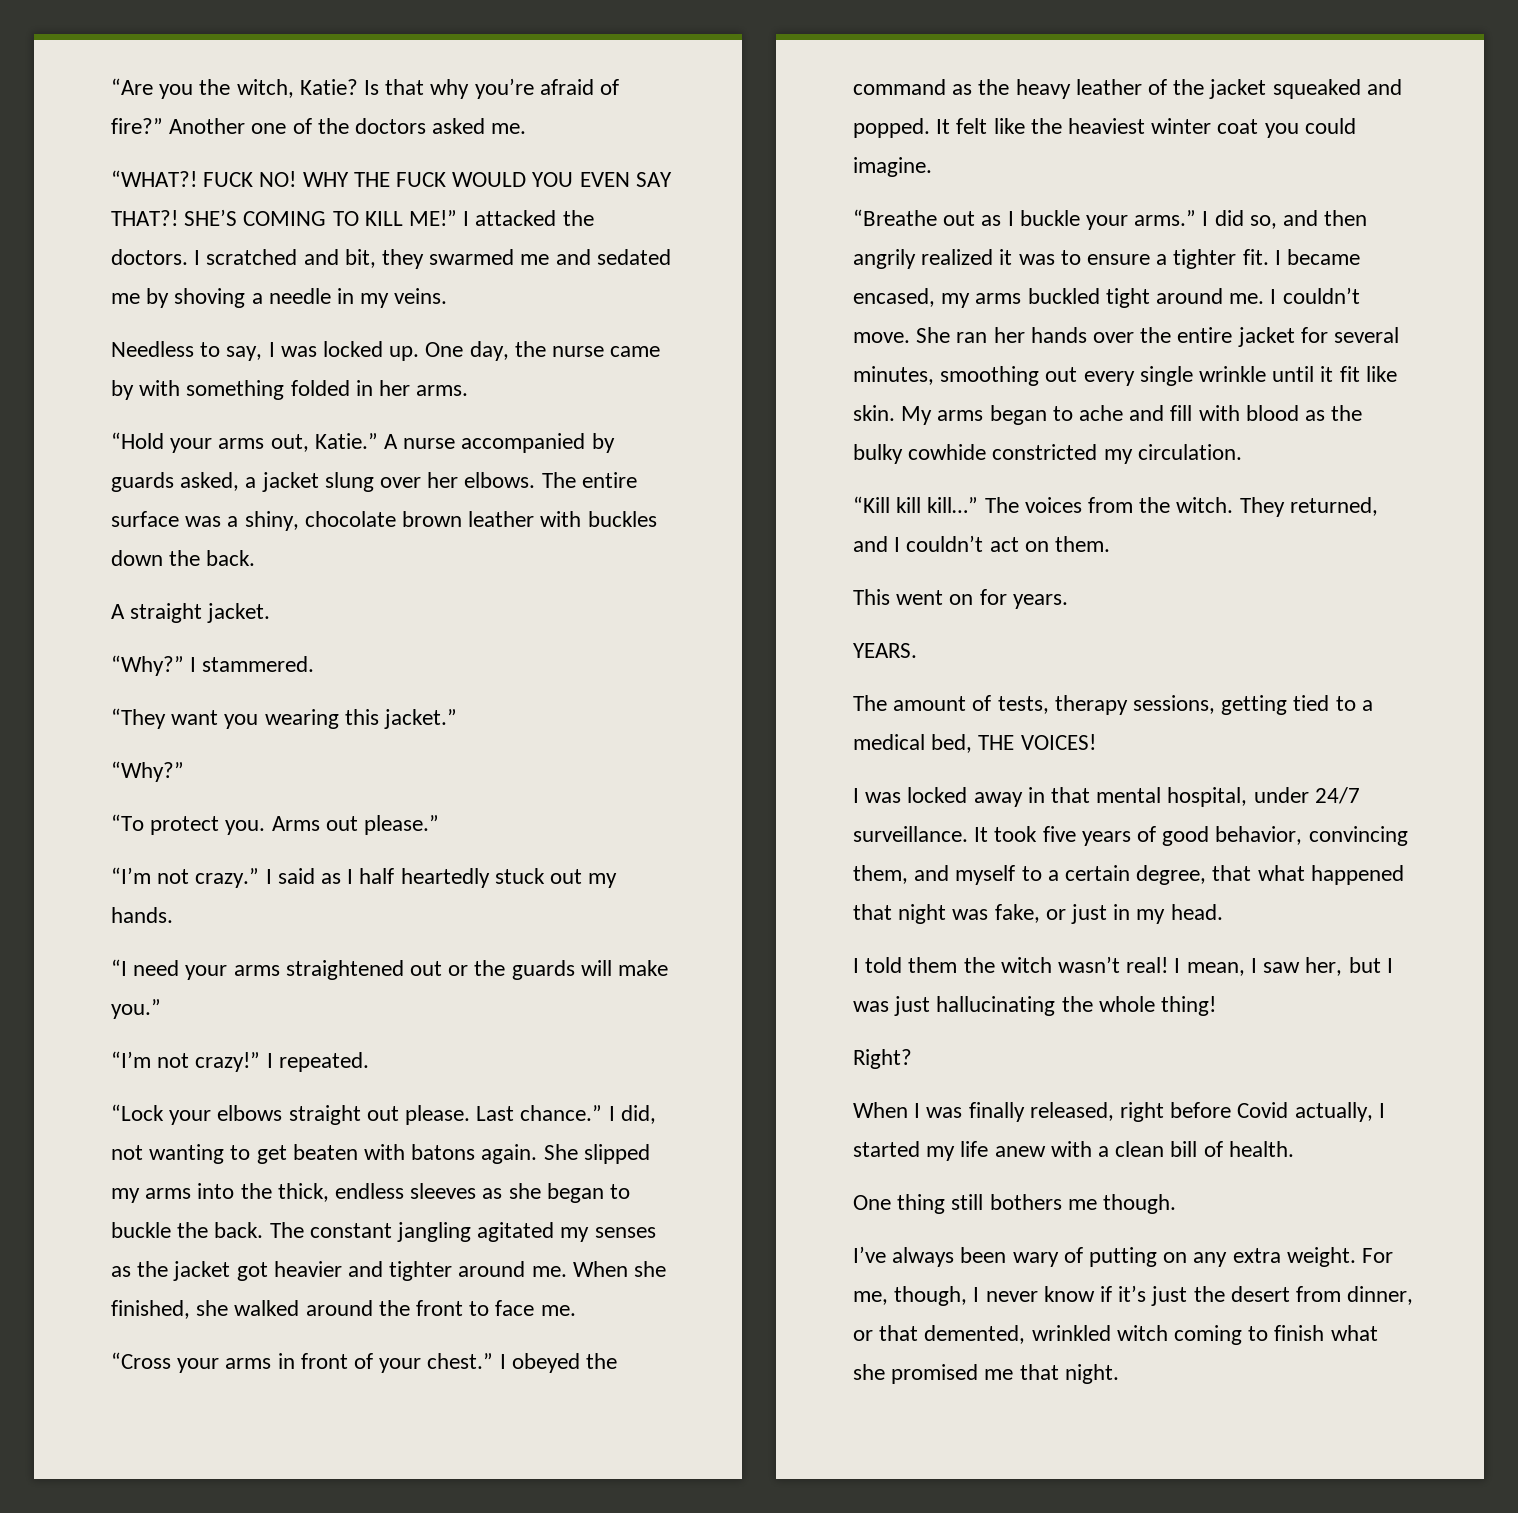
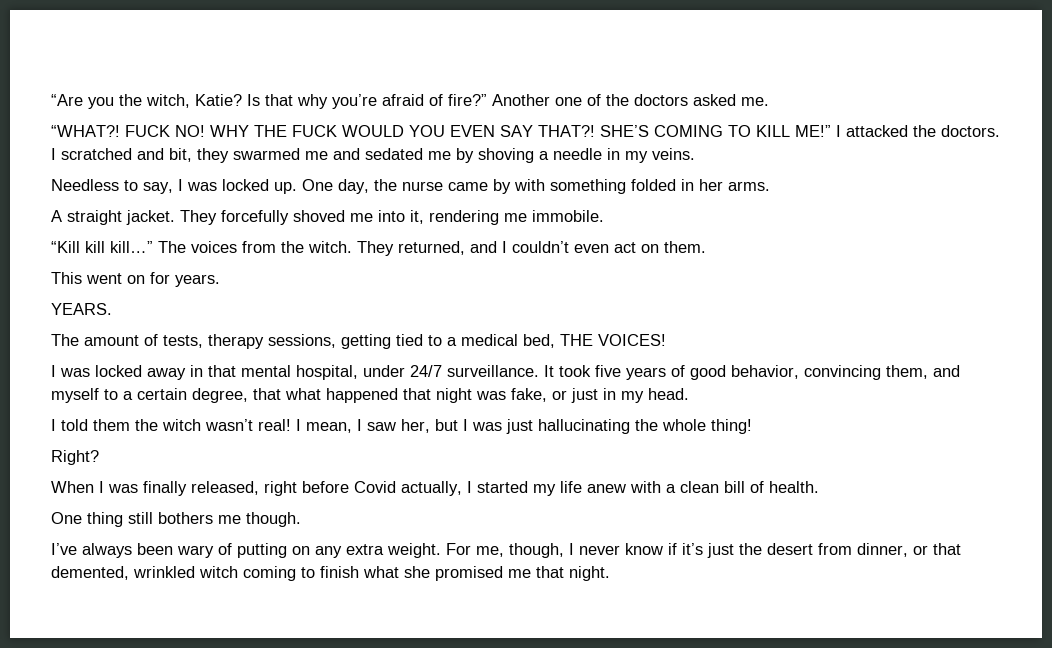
[111,432,615,453] [111,472,637,492] [111,511,657,531] [111,550,256,566] [111,603,271,623] [111,655,315,676] [111,708,458,729] [111,761,184,782] [111,814,440,835] [111,867,618,888] [111,907,173,923] [111,959,669,980] [111,999,161,1019] [111,1051,369,1072] [111,1104,656,1125] [111,1144,650,1164] [111,1183,631,1203] [111,1222,656,1242] [111,1261,667,1281] [111,1300,576,1319] [111,1352,618,1373] [853,79,1402,99] [853,118,1356,138] [853,157,932,177] [853,209,1368,230] [853,249,1361,269] [853,287,1360,308] [853,327,1400,347] [853,366,1397,386] [853,405,1363,425] [853,444,1242,464] “Hold your arms out, Katie.” A nurse accompanied by guards asked, a jacket slung over her elbows. The entire surface was a shiny, chocolate brown leather with buckles down the back. // A straight jacket. // “Why?” I stammered. // “They want you wearing this jacket.” // “Why?” // “To protect you. Arms out please.” // “I’m not crazy.” I said as I half heartedly stuck out my hands. // “I need your arms straightened out or the guards will make you.” // “I’m not crazy!” I repeated. // “Lock your elbows straight out please. Last chance.” I did, not wanting to get beaten with batons again. She slipped my arms into the thick, endless sleeves as she began to buckle the back. The constant jangling agitated my senses as the jacket got heavier and tighter around me. When she finished, she walked around the front to face me. // “Cross your arms in front of your chest.” I obeyed the command as the heavy leather of the jacket squeaked and popped. It felt like the heaviest winter coat you could imagine. // “Breathe out as I buckle your arms.” I did so, and then angrily realized it was to ensure a tighter fit. I became encased, my arms buckled tight around me. I couldn’t move. She ran her hands over the entire jacket for several minutes, smoothing out every single wrinkle until it fit like skin. My arms began to ache and fill with blood as the bulky cowhide constricted my circulation. -> [51,210,604,225] A straight jacket. They forcefully shoved me into it, rendering me immobile.
(984, 543) none -> [574,244,609,253] even

